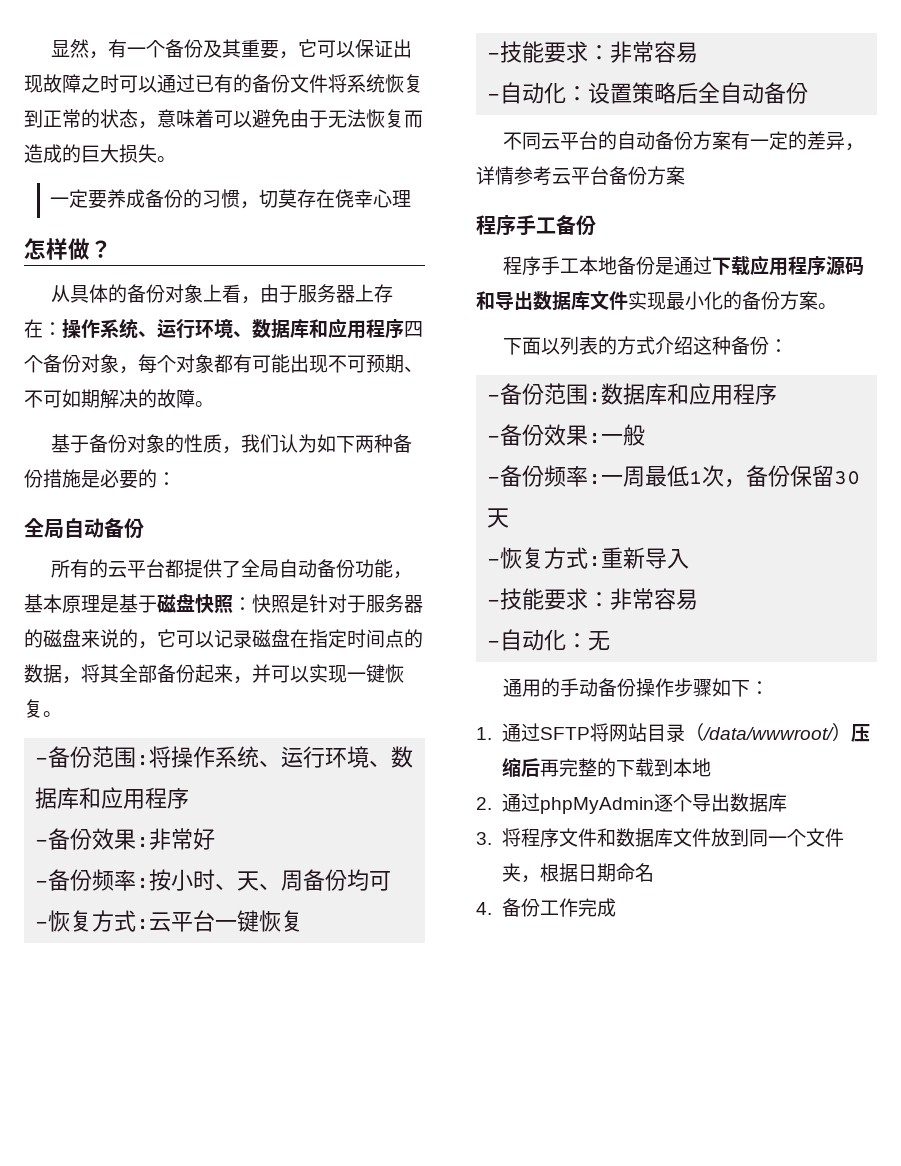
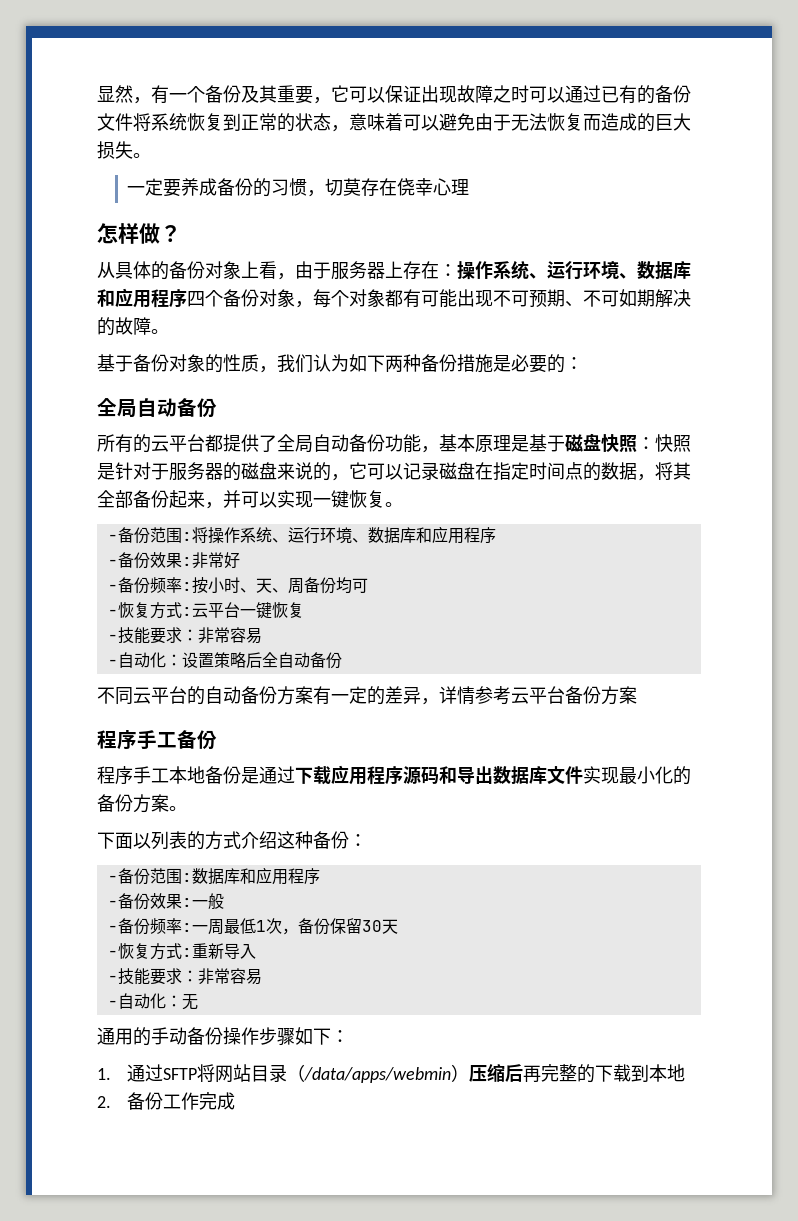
[702,727,835,740] /data/wwwroot/ -> [304,1067,452,1083] /data/apps/webmin
[502,793,788,814] [476,828,845,848] [502,863,655,883] [476,902,492,915] 通过phpMyAdmin逐个导出数据库 // 3.将程序文件和数据库文件放到同一个文件夹，根据日期命名 // 4. -> (111, 1102) none

